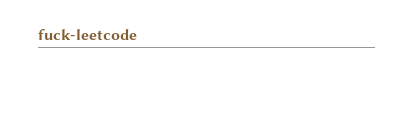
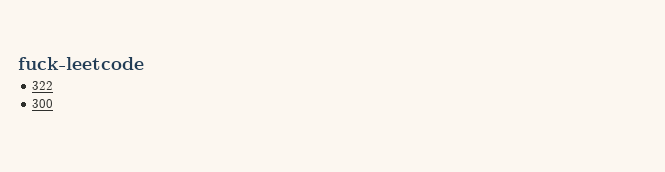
(137, 34) none -> [32,81,54,90] [32,99,54,108] // 322 // 300

